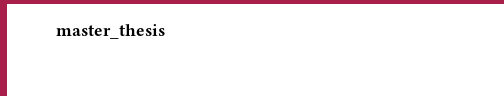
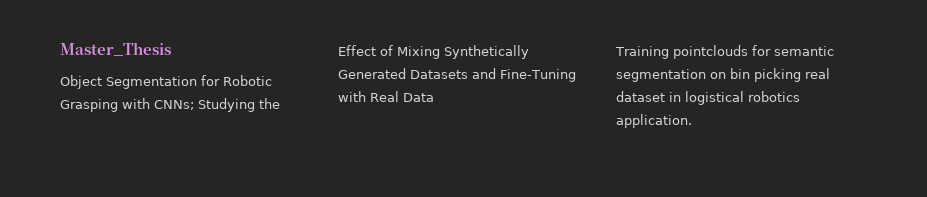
[56,24,165,39] master_thesis -> [60,42,171,56] [60,75,272,89] [60,98,280,112] [338,45,529,59] [338,68,576,82] [338,91,434,102] [615,45,834,59] [616,68,830,82] [616,91,800,105] [616,114,692,128] Master_Thesis // Object Segmentation for Robotic Grasping with CNNs; Studying the Effect of Mixing Synthetically Generated Datasets and Fine-Tuning with Real Data // Training pointclouds for semantic segmentation on bin picking real dataset in logistical robotics application.

